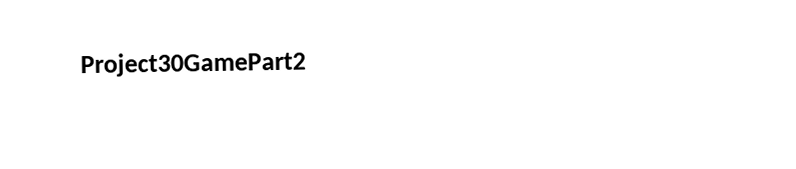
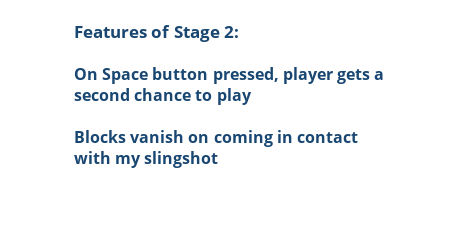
[80,50,306,78] Project30GamePart2 -> [74,25,240,42] [74,67,385,84] [74,88,252,105] [74,130,358,147] [74,151,219,168] Features of Stage 2: // On Space button pressed, player gets a second chance to play // Blocks vanish on coming in contact with my slingshot

